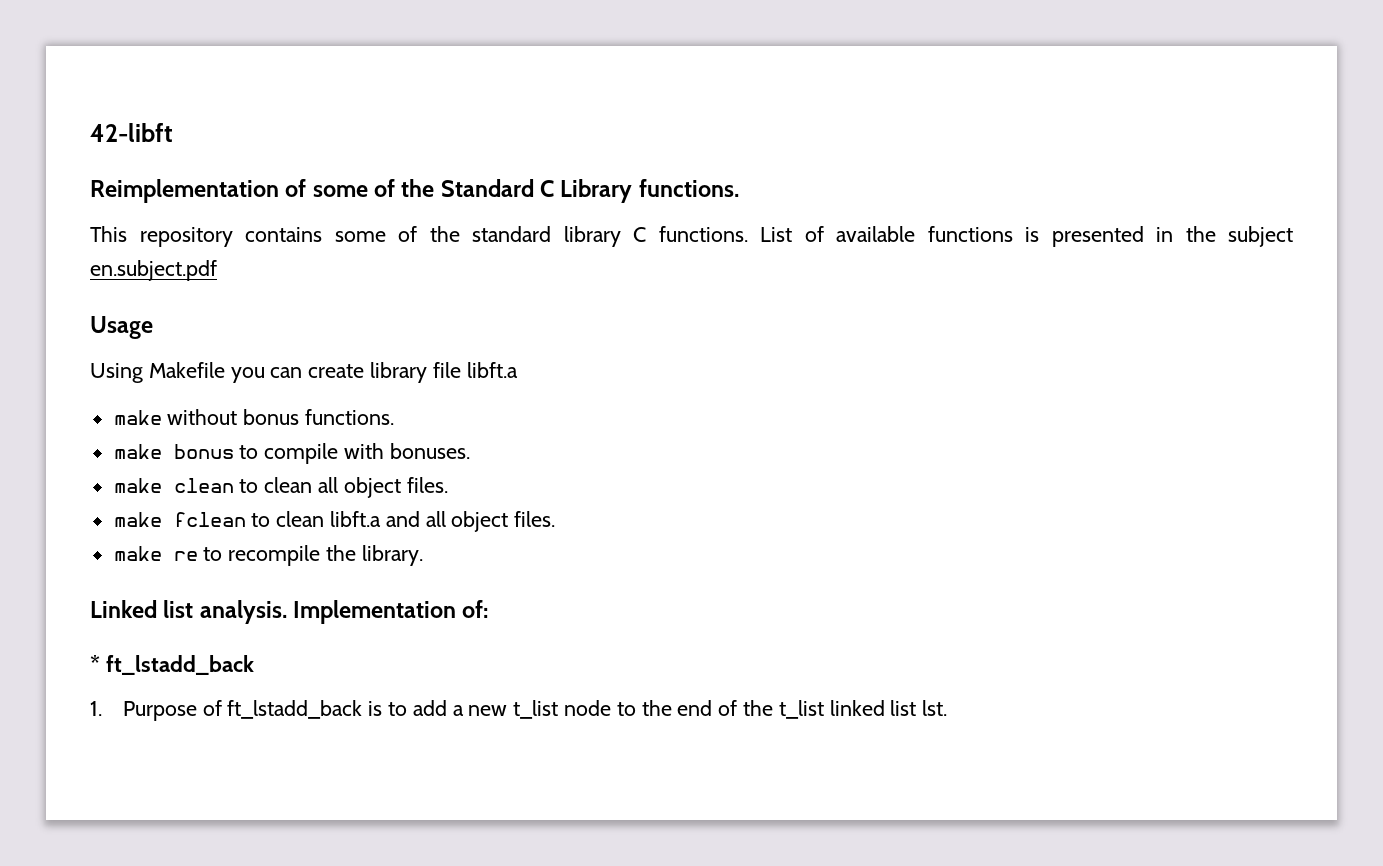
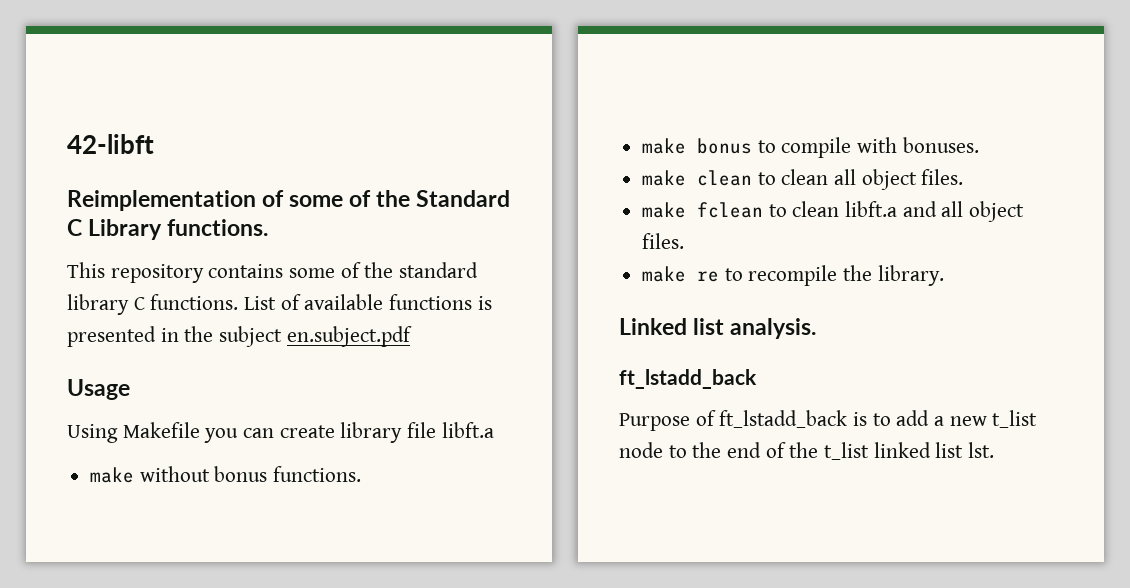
[293,600,489,624] [90,655,100,672] Implementation of: // * -> (817, 328) //
[90,701,102,716] 1. -> (757, 379) none

